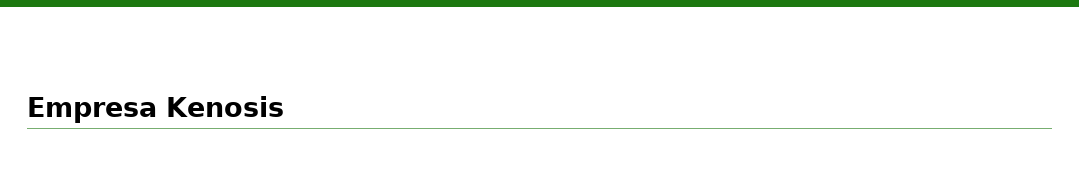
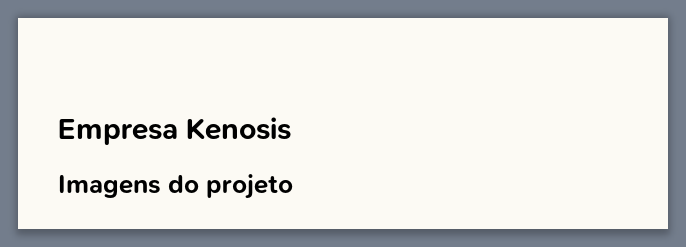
(284, 106) none -> [58,174,294,199] // Imagens do projeto

